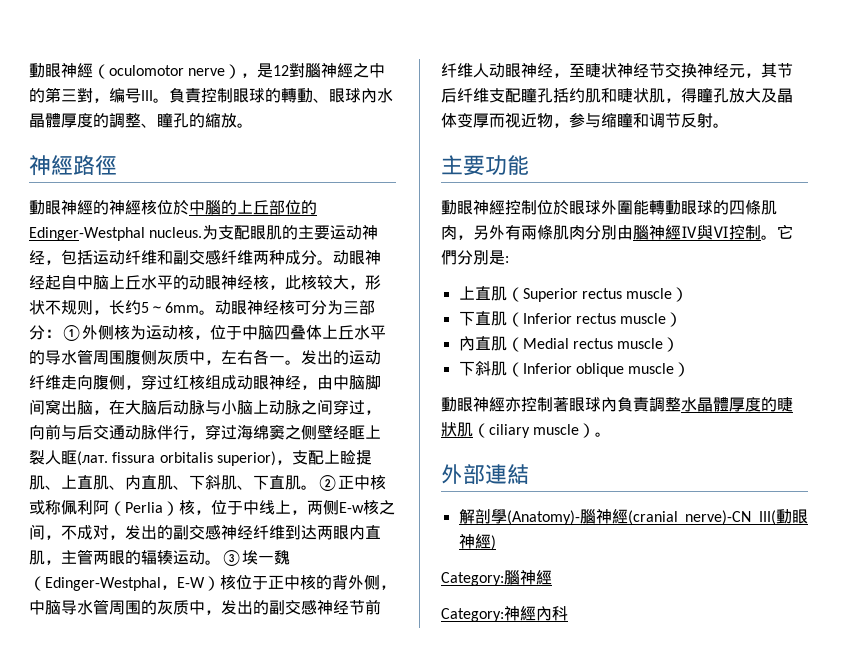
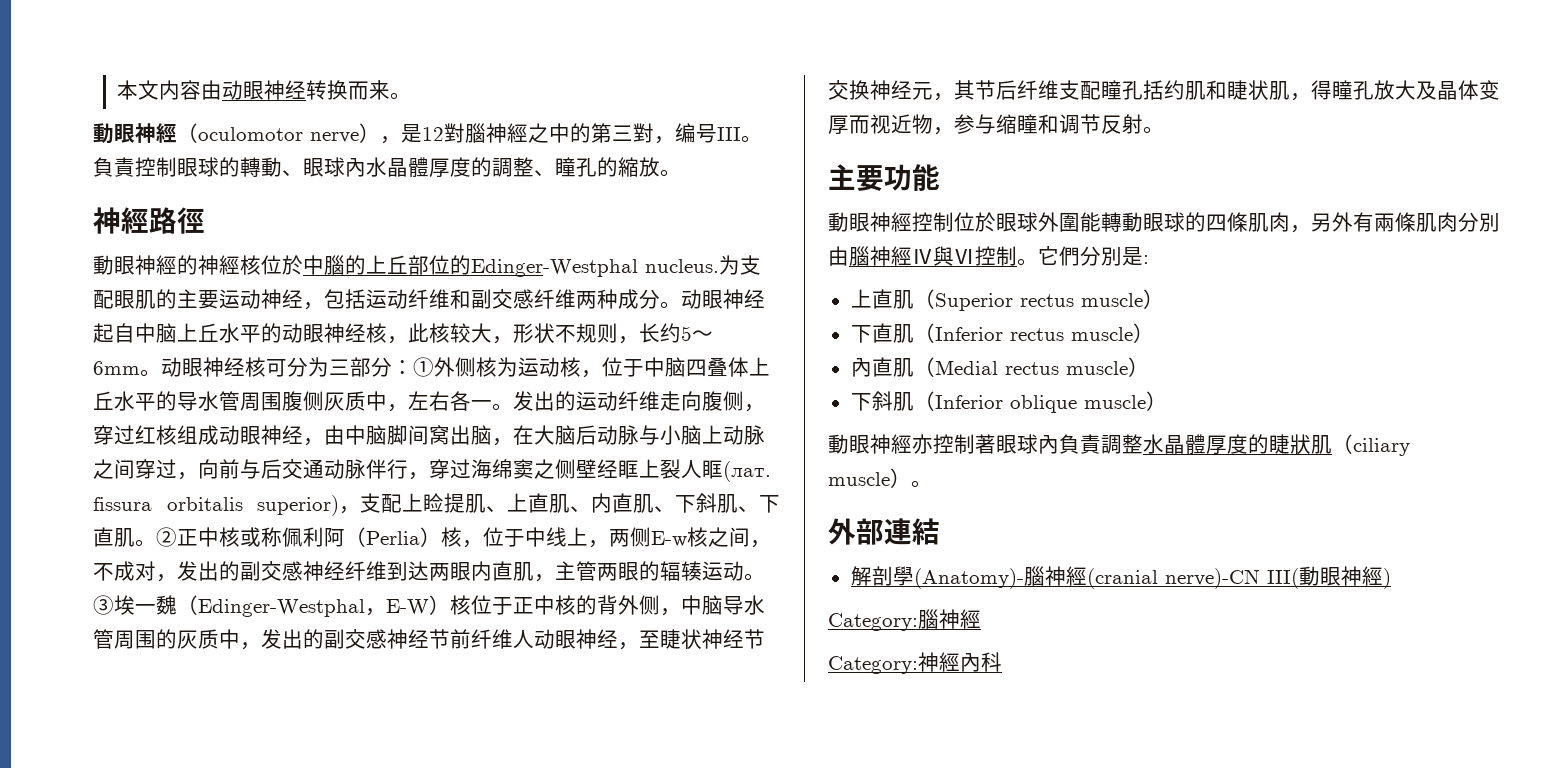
(29, 70) none -> [116,80,411,100] 本文内容由动眼神经转换而来。 //

